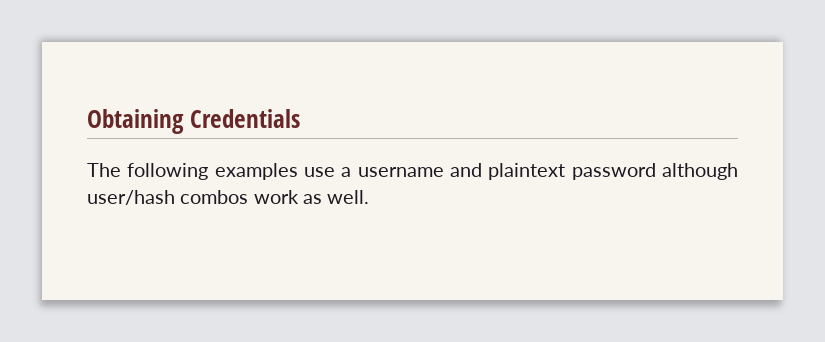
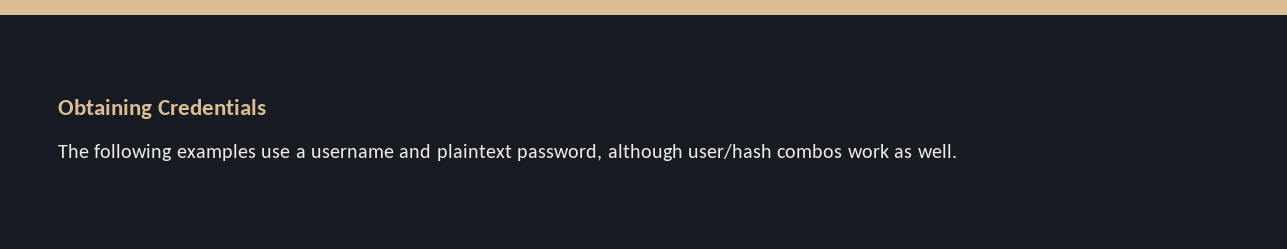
[571,163,656,180] password -> [517,144,603,161] password,

